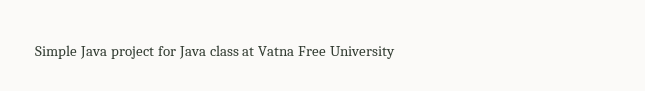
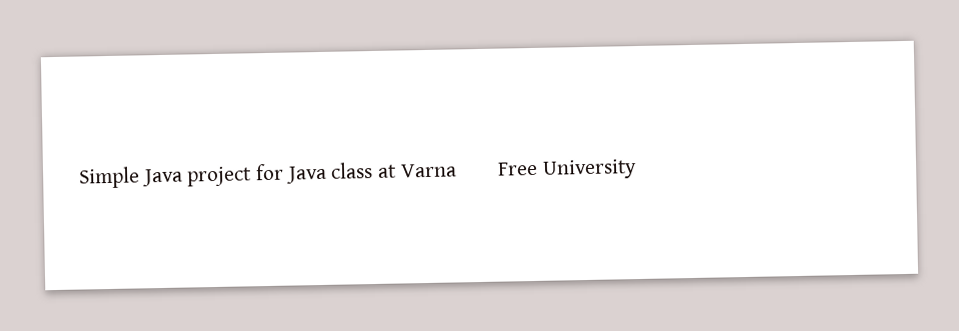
[258,46,295,56] Vatna -> [399,163,457,178] Varna

